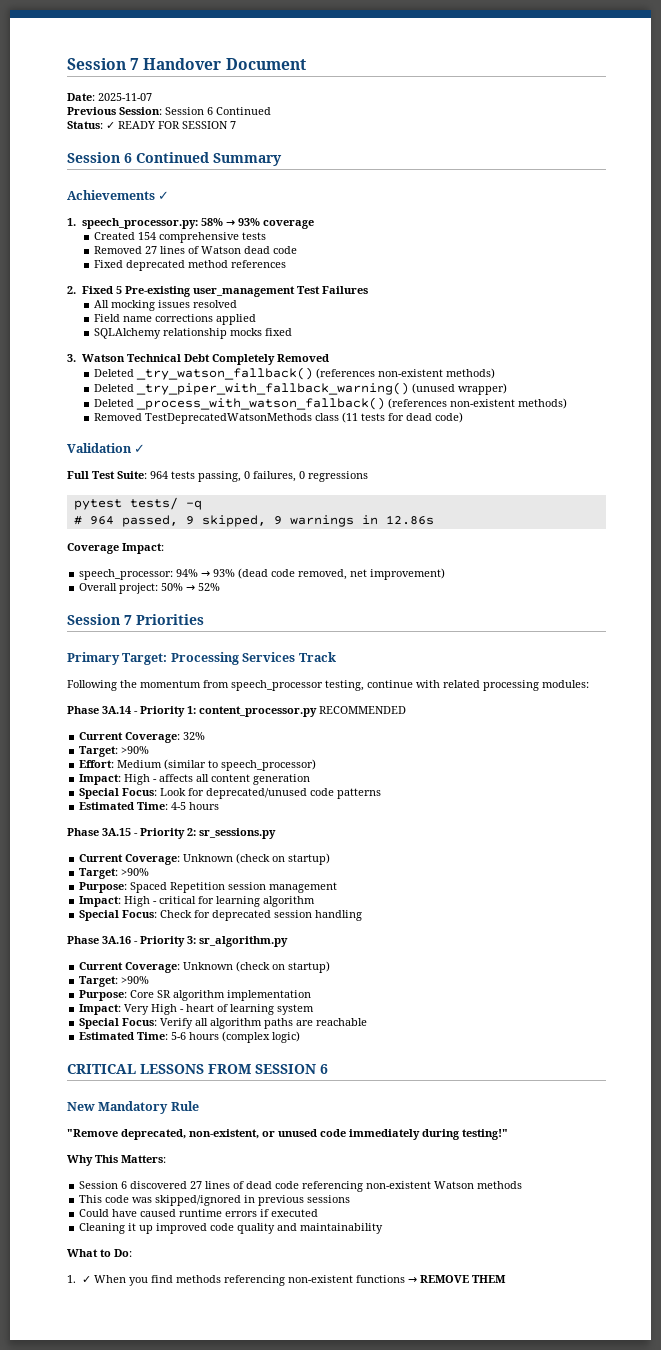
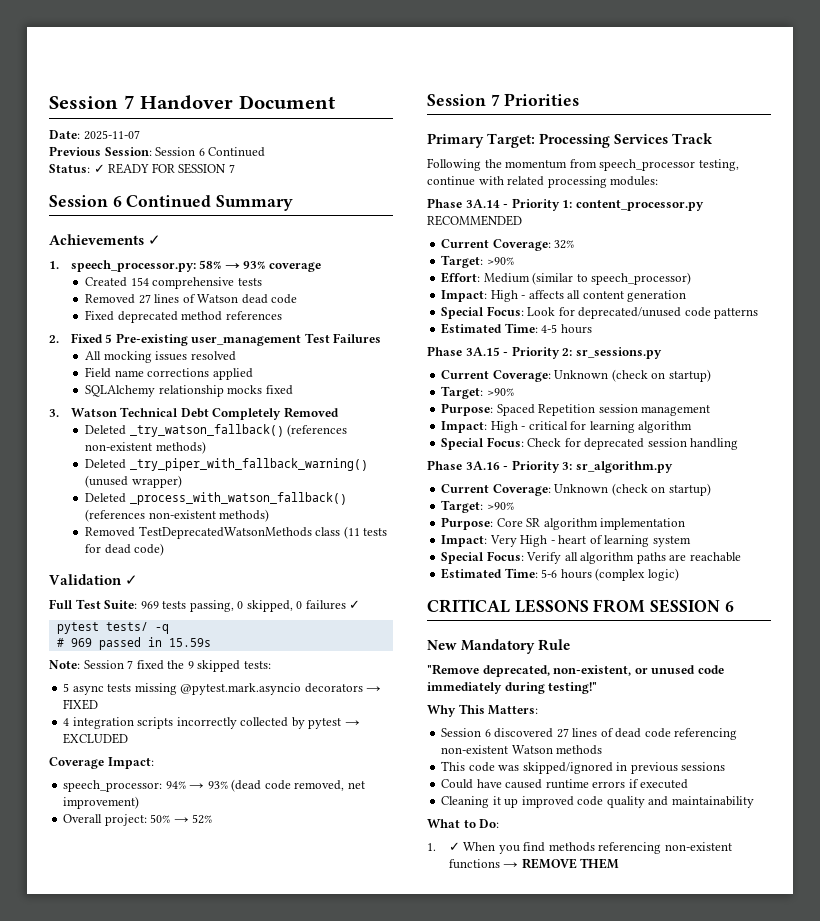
[150,471,168,479] 964 -> [140,601,159,609] 969
[253,471,368,482] failures, 0 regressions -> [246,600,361,612] skipped, 0 failures ✓
[89,515,434,527] 964 passed, 9 skipped, 9 warnings in 12.86s -> [70,637,211,650] [49,660,271,672] [63,683,382,695] [63,699,99,710] [63,717,360,729] [63,733,129,744] 969 passed in 15.59s // Note: Session 7 fixed the 9 skipped tests: // 5 async tests missing @pytest.mark.asyncio decorators → FIXED // 4 integration scripts incorrectly collected by pytest → EXCLUDED

